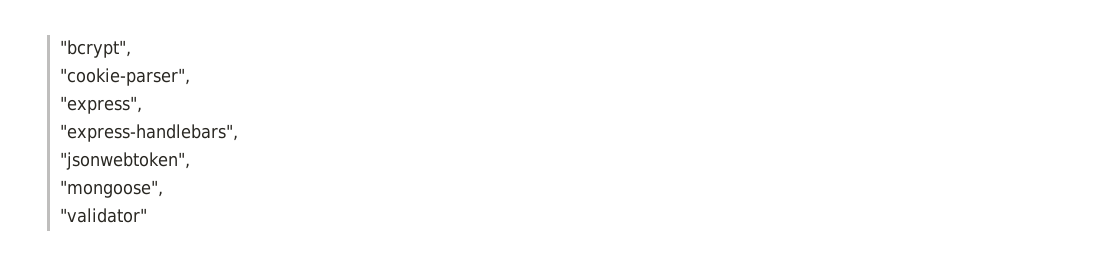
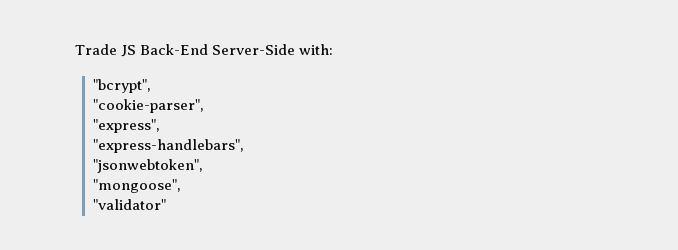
(59, 49) none -> [75,44,334,57] Trade JS Back-End Server-Side with: //

